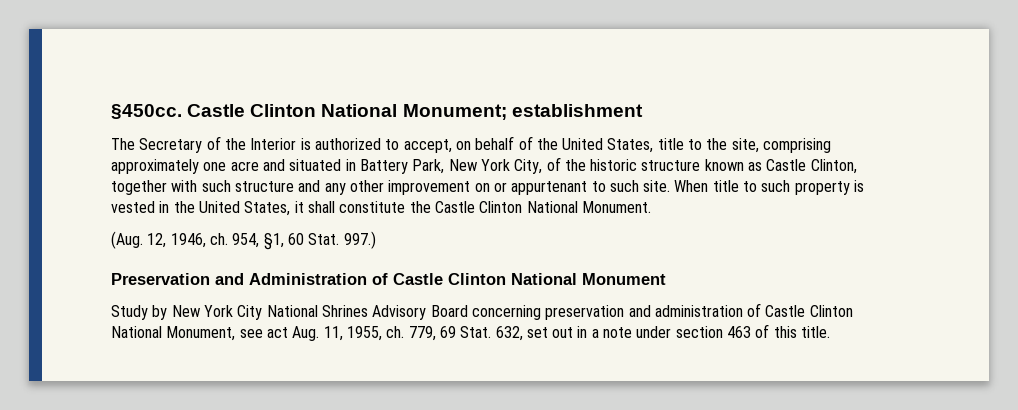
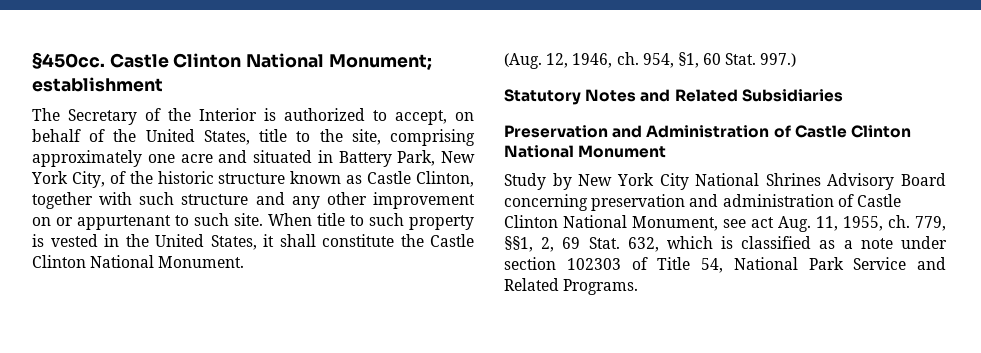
(376, 240) none -> [504,89,843,105] // Statutory Notes and Related Subsidiaries
(436, 333) none -> [504,236,555,252] §§1, 2,
[526,324,831,338] set out in a note under section 463 of this title. -> [666,236,947,249] [504,257,946,273] [504,278,639,295] which is classified as a note under section 102303 of Title 54, National Park Service and Related Programs.

